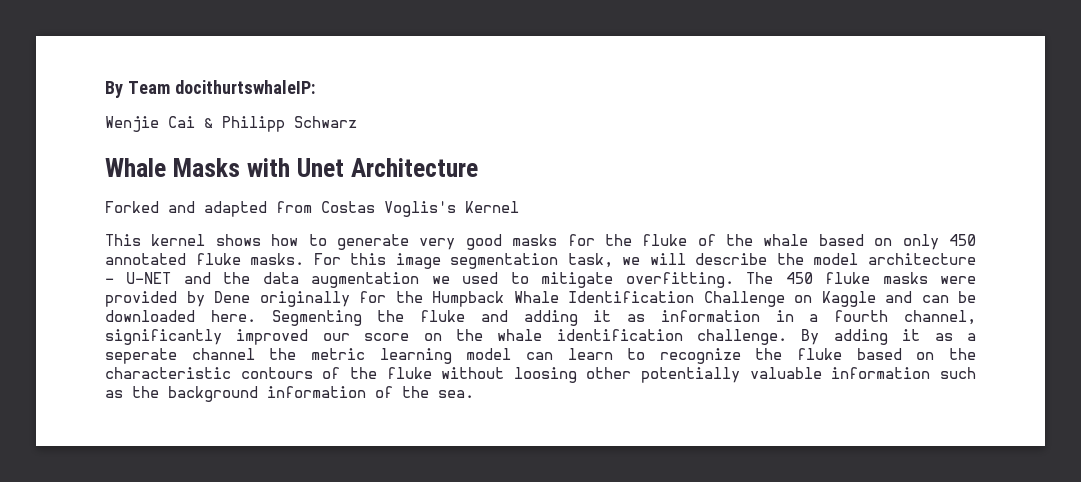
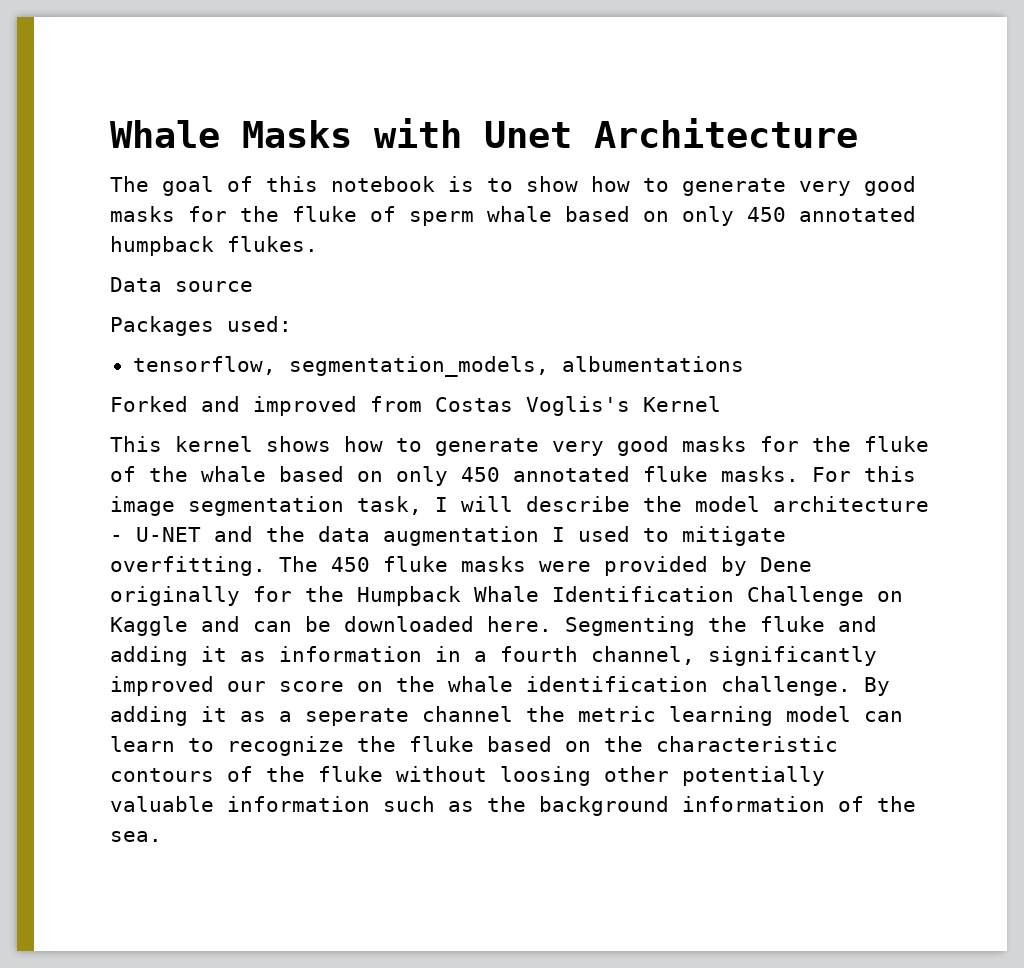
[105,80,315,98] [105,116,357,132] By Team docithurtswhaleIP: // Wenjie Cai & Philipp Schwarz // -> (110, 134) none
(478, 167) none -> [110,176,916,196] [110,206,916,226] [110,236,318,256] [110,277,253,292] [110,316,292,336] [132,356,744,377] // The goal of this notebook is to show how to generate very good masks for the fluke of sperm whale based on only 450 annotated humpback flukes. // Data source // Packages used: // tensorflow, segmentation_models, albumentations
[204,201,267,217] adapted -> [253,396,357,416] improved
[622,257,641,265] we -> [435,497,448,512] I
[431,276,450,284] we -> [552,527,565,542] I

